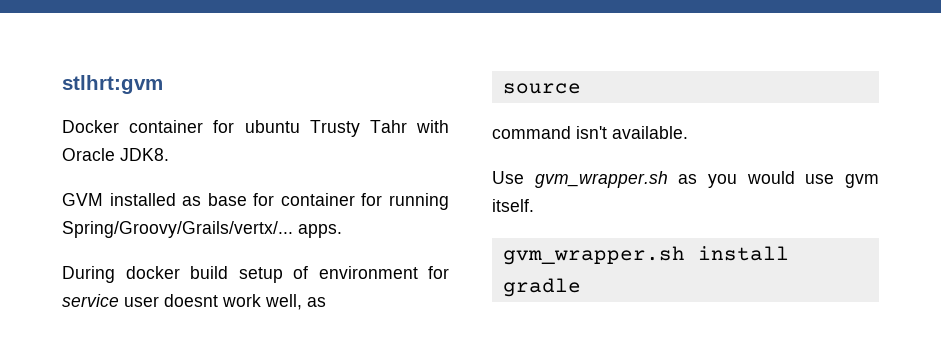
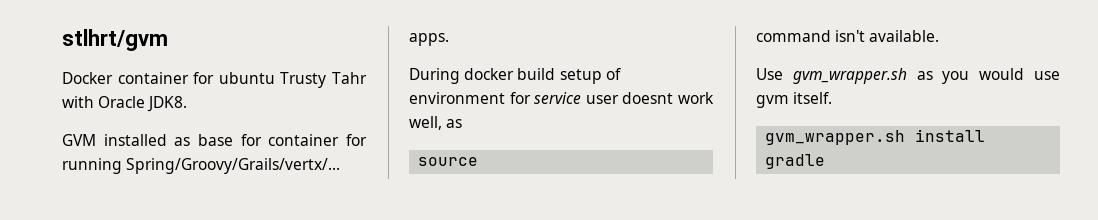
[62,75,163,94] stlhrt:gvm -> [62,29,168,51] stlhrt/gvm

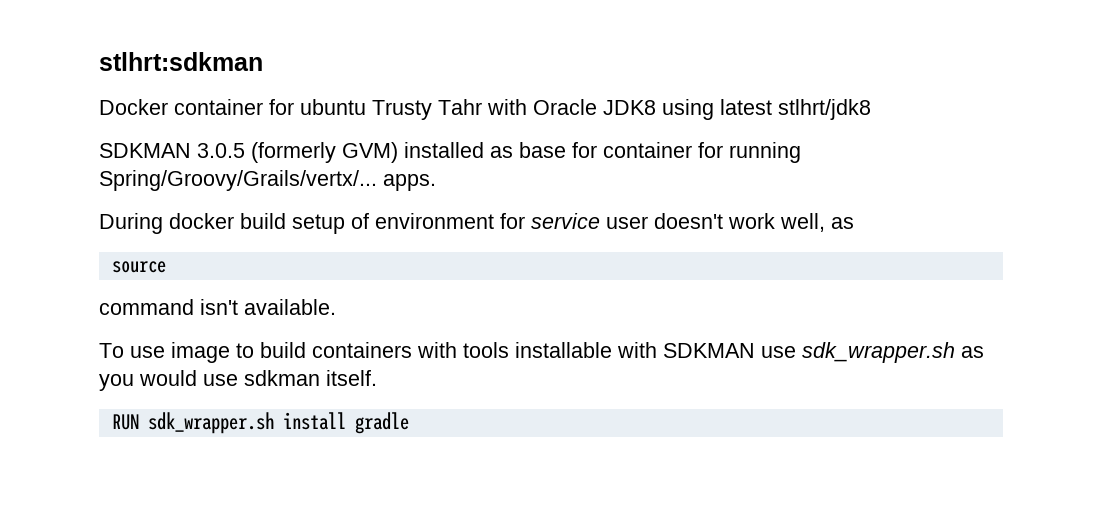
[62,29,168,51] stlhrt/gvm -> [99,52,263,71] stlhrt:sdkman
[147,96,188,112] [62,134,96,146] JDK8. // GVM -> [603,99,871,120] [99,142,398,163] JDK8 using latest stlhrt/jdk8 // SDKMAN 3.0.5 (formerly GVM)
[622,92,674,104] doesnt -> [654,213,723,229] doesn't
[756,68,907,84] Use gvm_wrapper.sh -> [99,342,955,363] To use image to build containers with tools installable with SDKMAN use sdk_wrapper.sh
[756,95,789,108] gvm -> [244,370,320,386] sdkman
[765,130,906,145] gvm_wrapper.sh -> [111,412,274,434] RUN sdk_wrapper.sh

